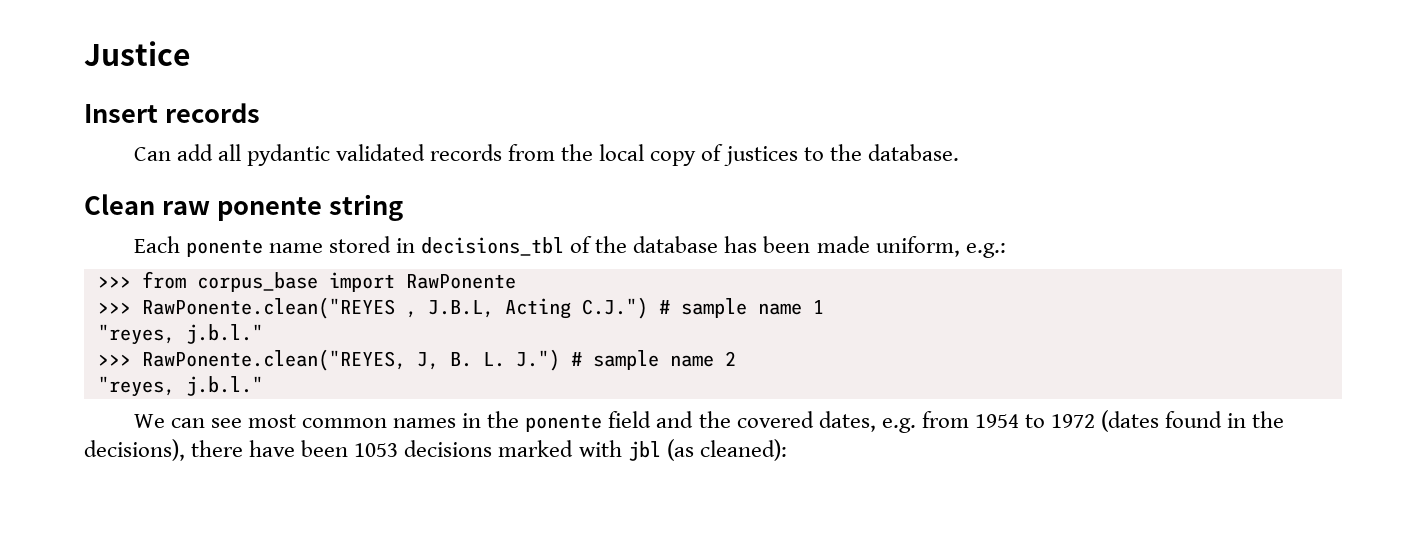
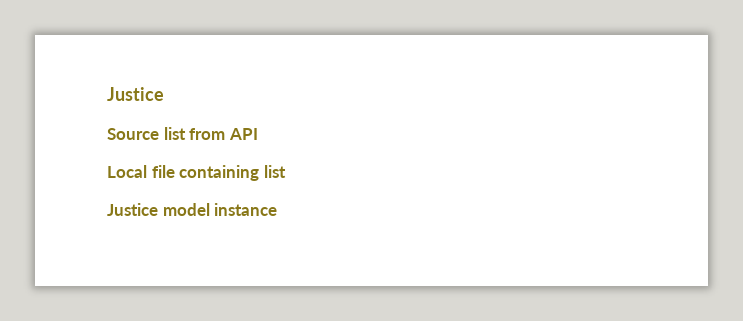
[84,103,260,123] [133,144,959,166] [84,194,403,221] [133,236,1006,258] [97,271,516,292] [97,297,824,319] [97,324,263,345] [97,349,736,371] [97,376,263,397] [133,410,1285,433] [84,439,787,461] Insert records // Can add all pydantic validated records from the local copy of justices to the database. // Clean raw ponente string // Each ponente name stored in decisions_tbl of the database has been made uniform, e.g.: // >>> from corpus_base import RawPonente // >>> RawPonente.clean("REYES , J.B.L, Acting C.J.") # sample name 1 // "reyes, j.b.l." // >>> RawPonente.clean("REYES, J, B. L. J.") # sample name 2 // "reyes, j.b.l." // We can see most common names in the ponente field and the covered dates, e.g. from 1954 to 1972 (dates found in the decisions), there have been 1053 decisions marked with jbl (as cleaned): -> [107,127,258,140] [107,165,286,181] [107,203,278,216] Source list from API // Local file containing list // Justice model instance

